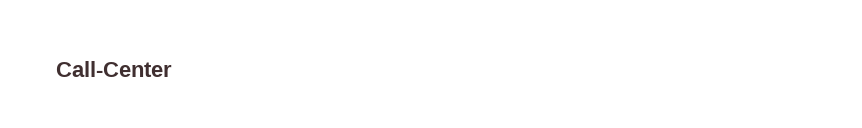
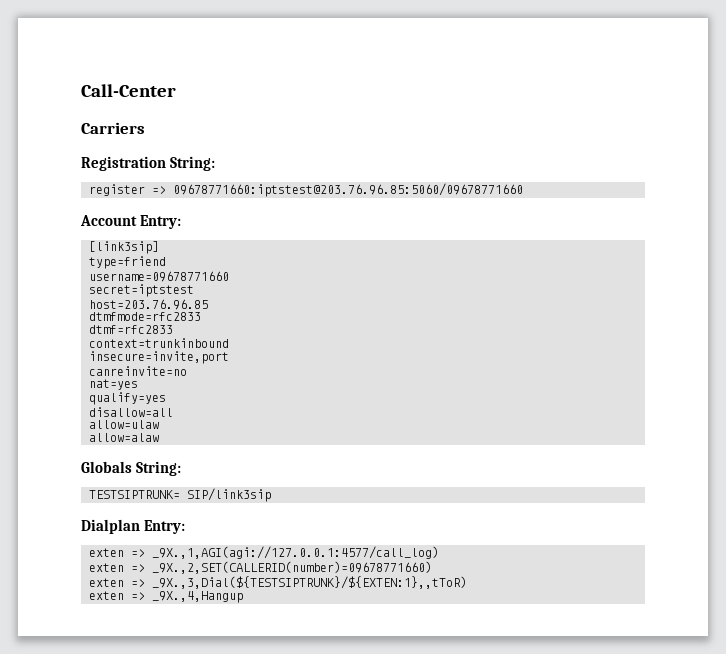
(172, 69) none -> [81,122,145,134] [81,156,216,171] [88,183,523,197] [80,215,182,229] [88,241,159,254] [88,256,166,269] [88,271,229,282] [88,284,194,297] [88,299,208,310] [88,312,201,321] [88,325,173,334] [88,338,229,348] [88,351,229,364] [88,366,187,376] [88,379,138,390] [88,392,166,405] [88,407,173,417] [88,420,159,429] [88,433,159,442] [81,461,182,476] [88,488,271,502] [81,519,186,534] [88,546,439,559] [88,561,432,574] [88,576,467,589] [88,591,243,603] // Carriers // Registration String: // register => 09678771660:iptstest@203.76.96.85:5060/09678771660 // Account Entry: // [link3sip] // type=friend // username=09678771660 // secret=iptstest // host=203.76.96.85 // dtmfmode=rfc2833 // dtmf=rfc2833 // context=trunkinbound // insecure=invite,port // canreinvite=no // nat=yes // qualify=yes // disallow=all // allow=ulaw // allow=alaw // Globals String: // TESTSIPTRUNK= SIP/link3sip // Dialplan Entry: // exten => _9X.,1,AGI(agi://127.0.0.1:4577/call_log) // exten => _9X.,2,SET(CALLERID(number)=09678771660) // exten => _9X.,3,Dial(${TESTSIPTRUNK}/${EXTEN:1},,tToR) // exten => _9X.,4,Hangup

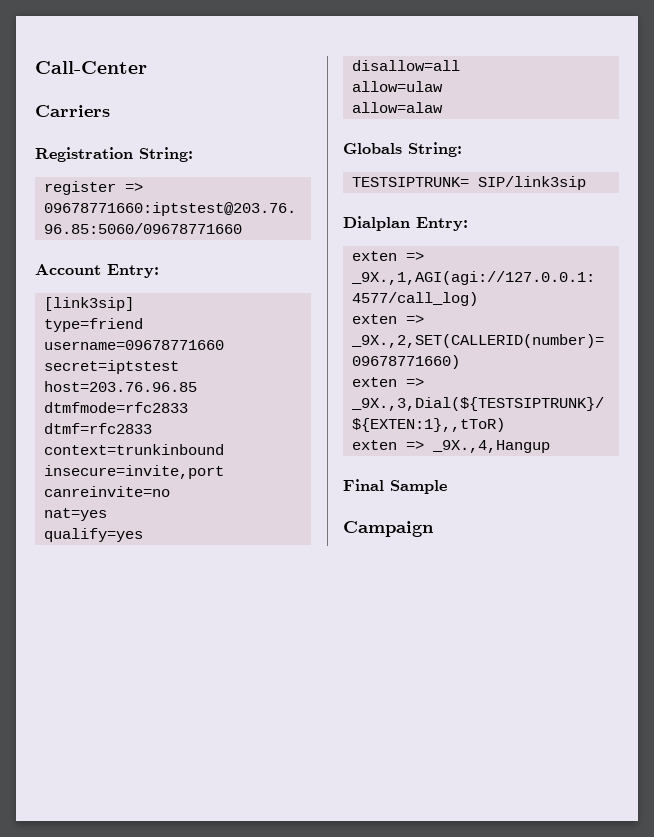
(243, 597) none -> [343,479,447,494] [343,521,434,537] // Final Sample // Campaign

